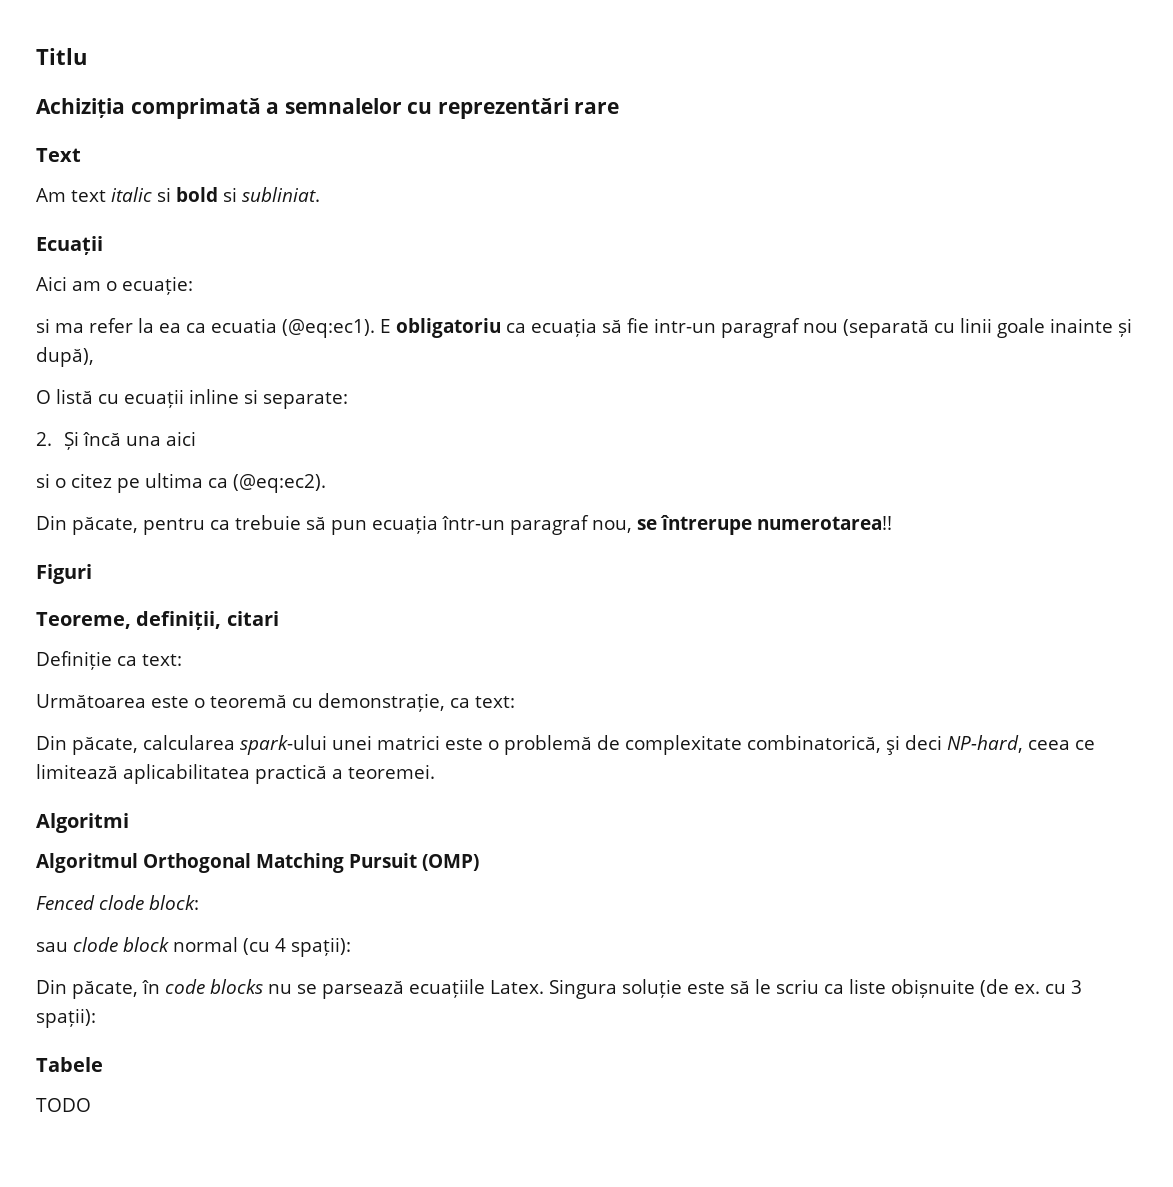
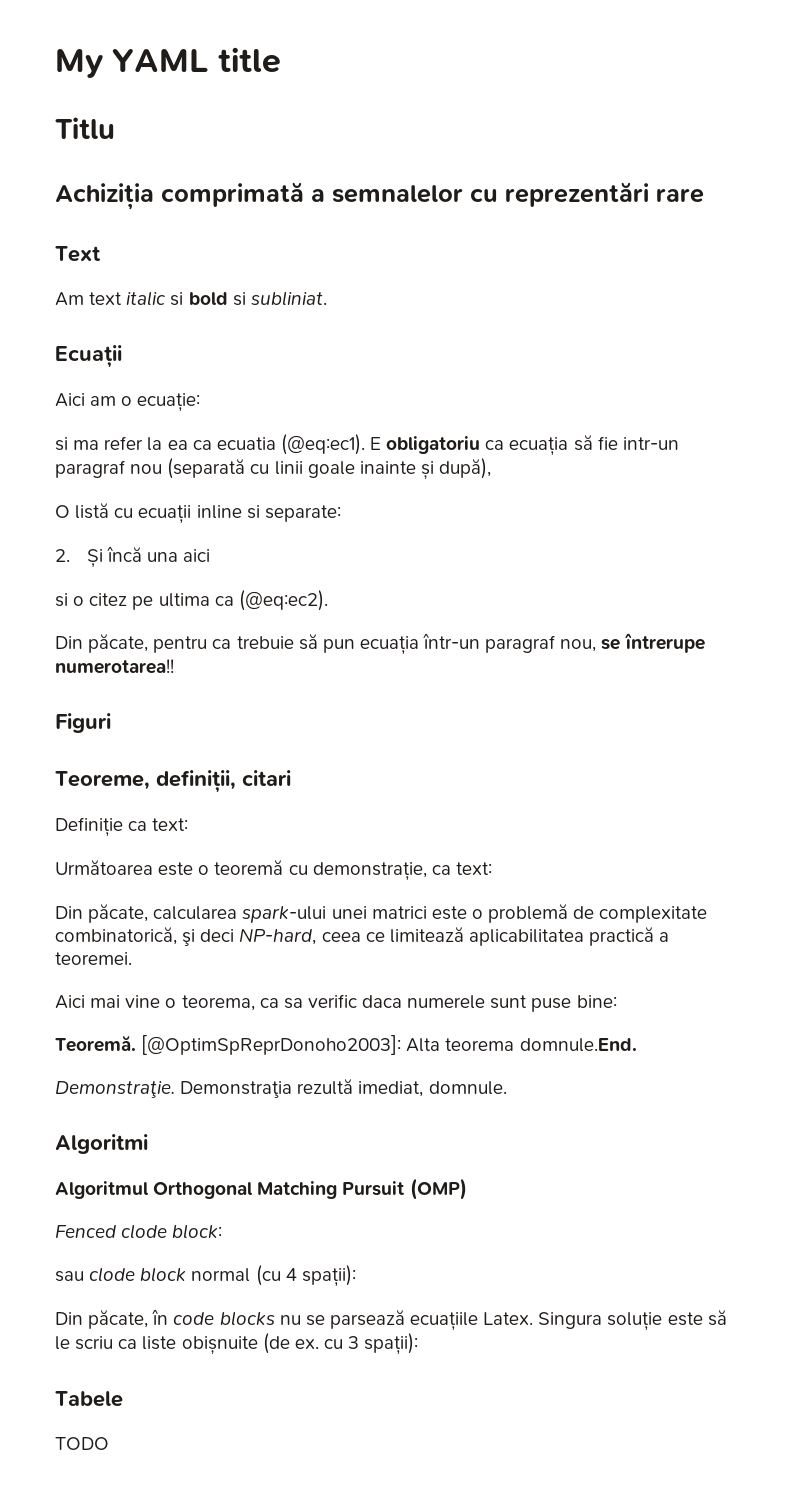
(36, 56) none -> [55,47,281,78] My YAML title //
(435, 771) none -> [55,994,617,1012] [55,1035,637,1055] [55,1079,507,1098] // Aici mai vine o teorema, ca sa verific daca numerele sunt puse bine: // Teoremă. [@OptimSpReprDonoho2003]: Alta teorema domnule.End. // Demonstraţie. Demonstraţia rezultă imediat, domnule.

